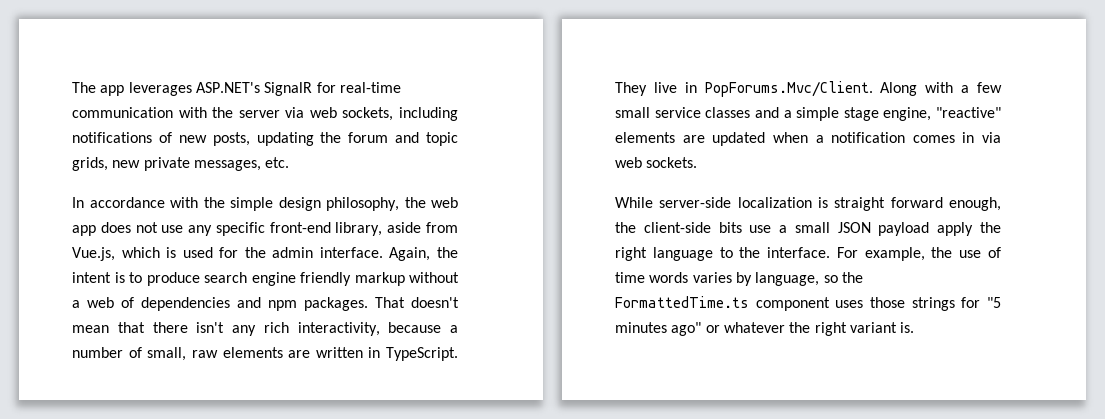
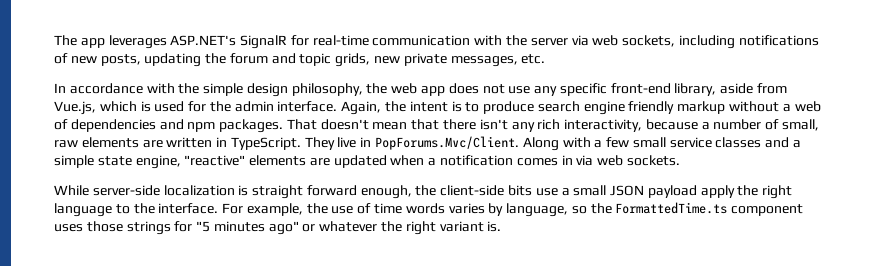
[843,107,879,121] stage -> [97,156,132,166] state

